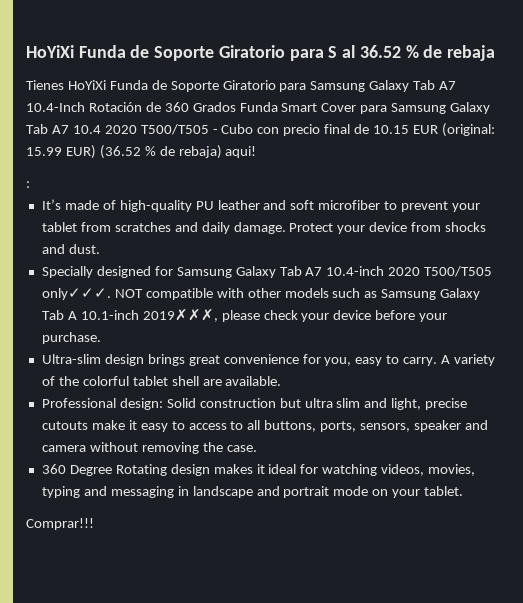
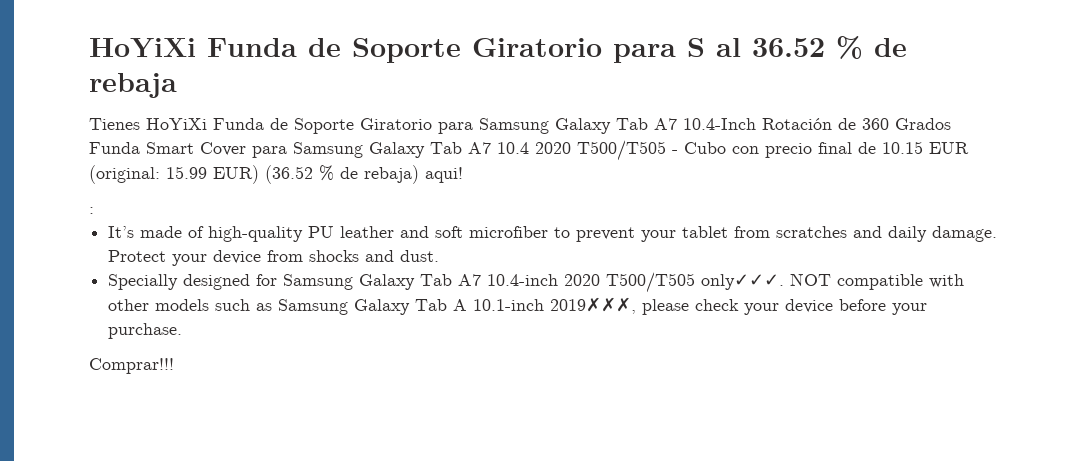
[41,354,496,366] [41,376,282,386] [41,398,468,410] [41,420,488,432] [41,442,257,454] [41,464,476,476] [41,486,464,498] // Ultra-slim design brings great convenience for you, easy to carry. A variety of the colorful tablet shell are available. // Professional design: Solid construction but ultra slim and light, precise cutouts make it easy to access to all buttons, ports, sensors, speaker and camera without removing the case. // 360 Degree Rotating design makes it ideal for watching videos, movies, typing and messaging in landscape and portrait mode on your tablet. -> (183, 331) none

